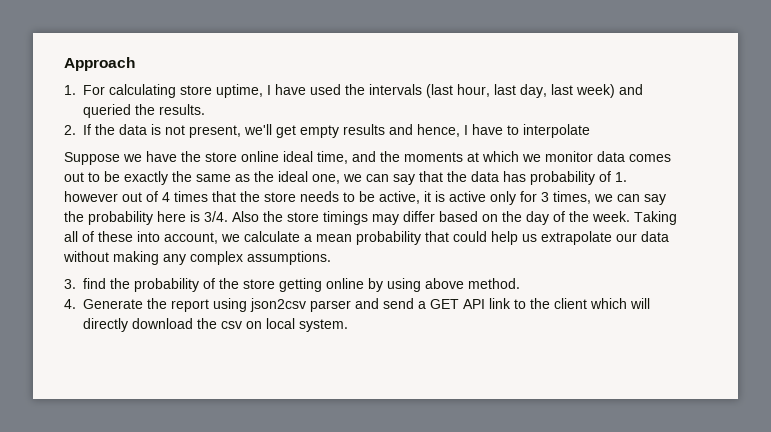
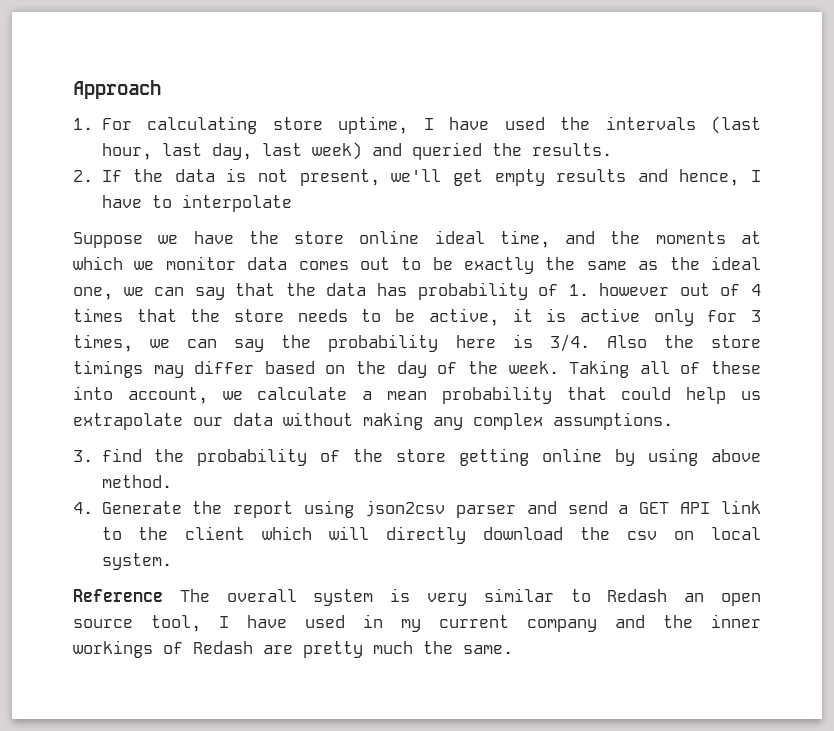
(348, 325) none -> [73,588,761,606] [73,614,761,632] [73,640,513,658] // Reference The overall system is very similar to Redash an open source tool, I have used in my current company and the inner workings of Redash are pretty much the same.

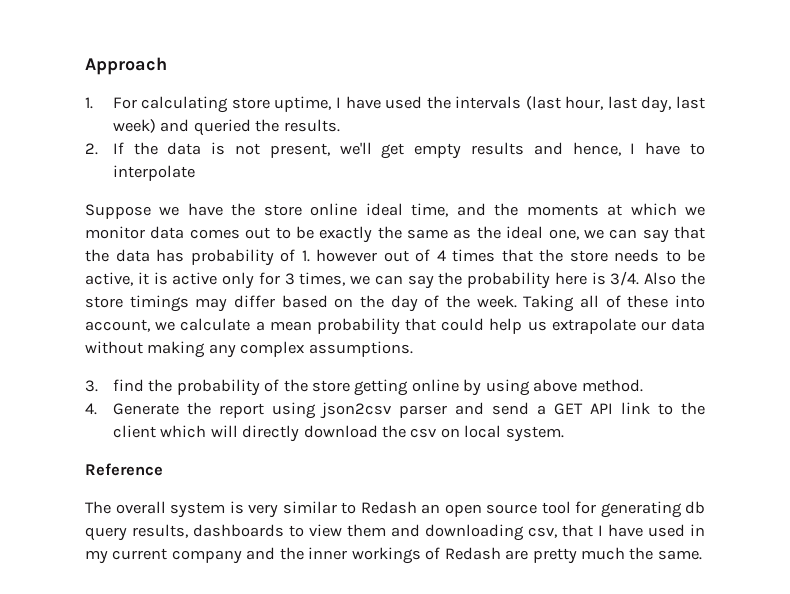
(163, 595) none -> (163, 469) //
[151,615,201,632] tool, -> [541,501,705,518] [85,524,593,541] tool for generating db query results, dashboards to view them and downloading csv, that

